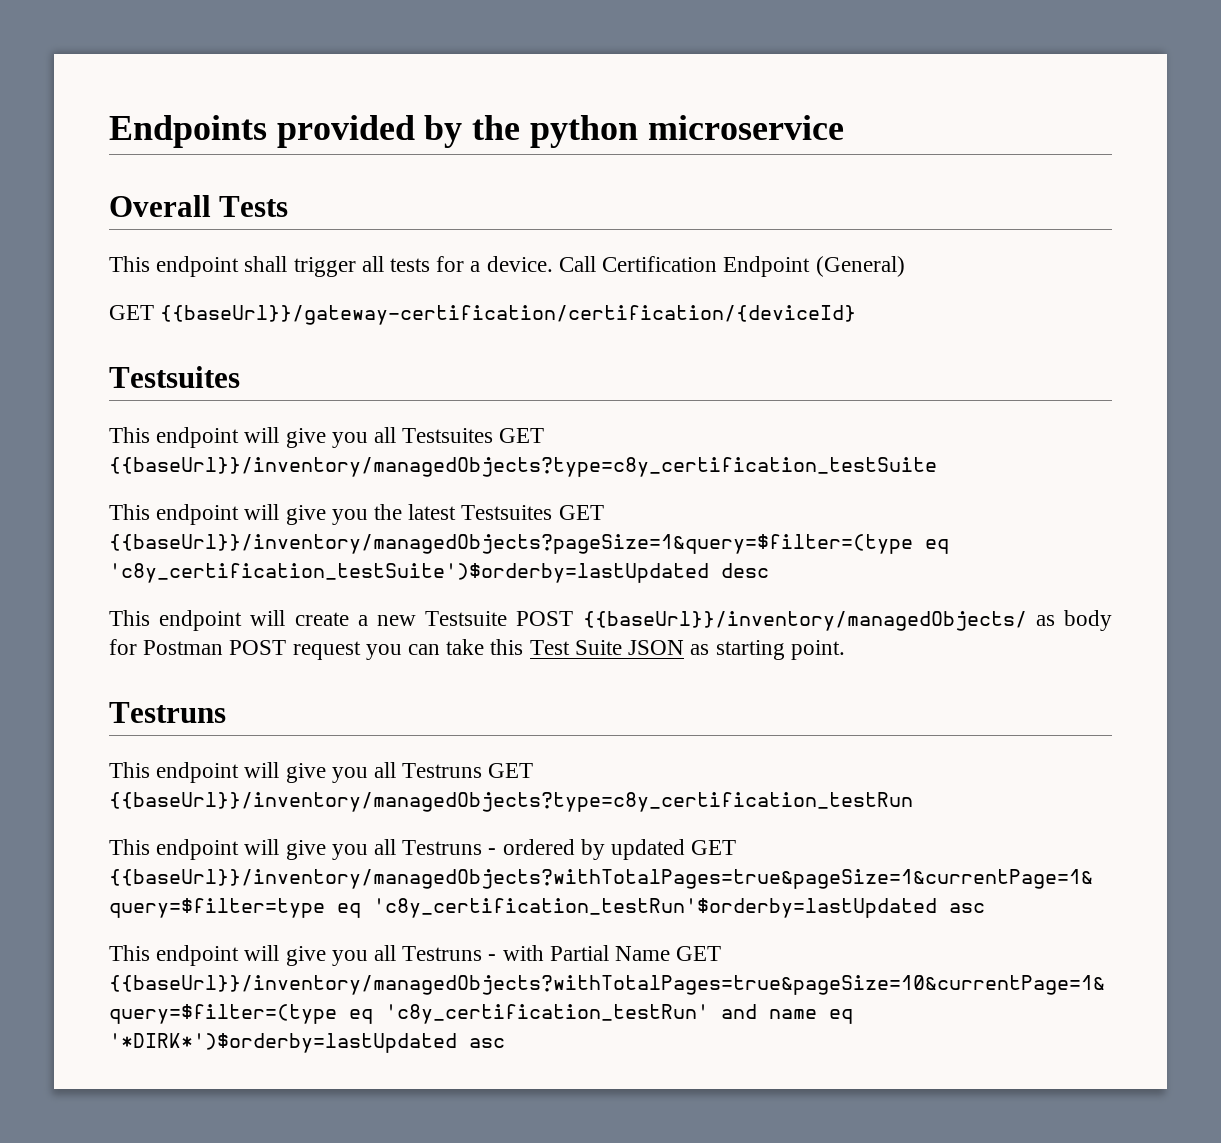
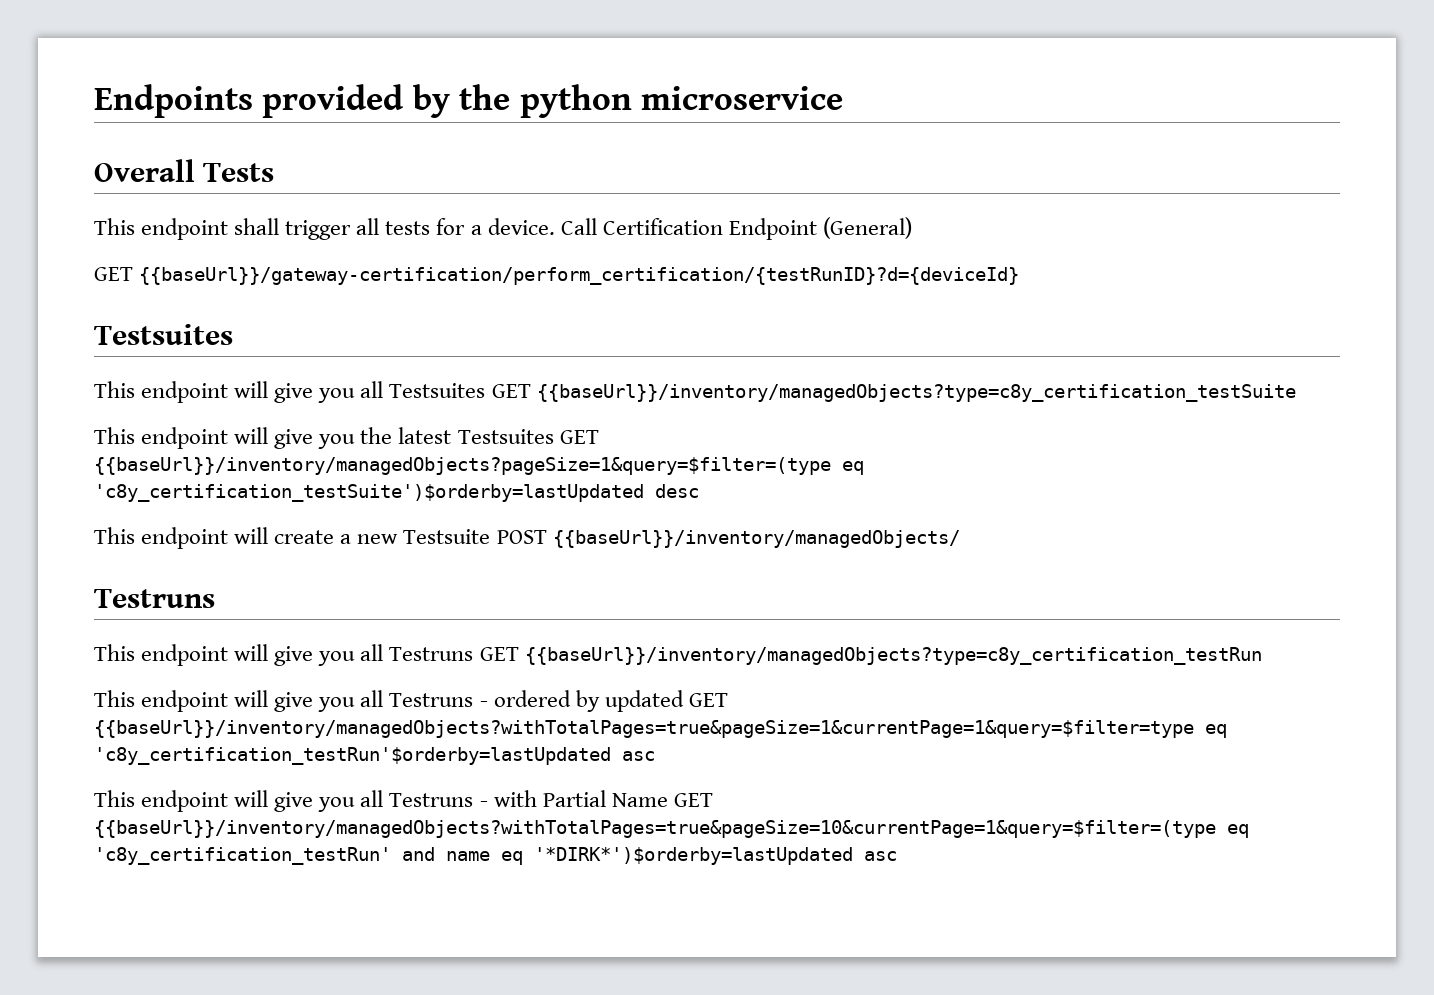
[160,305,857,325] {{baseUrl}}/gateway-certification/certification/{deviceId} -> [139,267,1020,285] {{baseUrl}}/gateway-certification/perform_certification/{testRunID}?d={deviceId}
[1035,610,1112,631] [109,639,845,660] as body for Postman POST request you can take this Test Suite JSON as starting point. -> (960, 539) none

